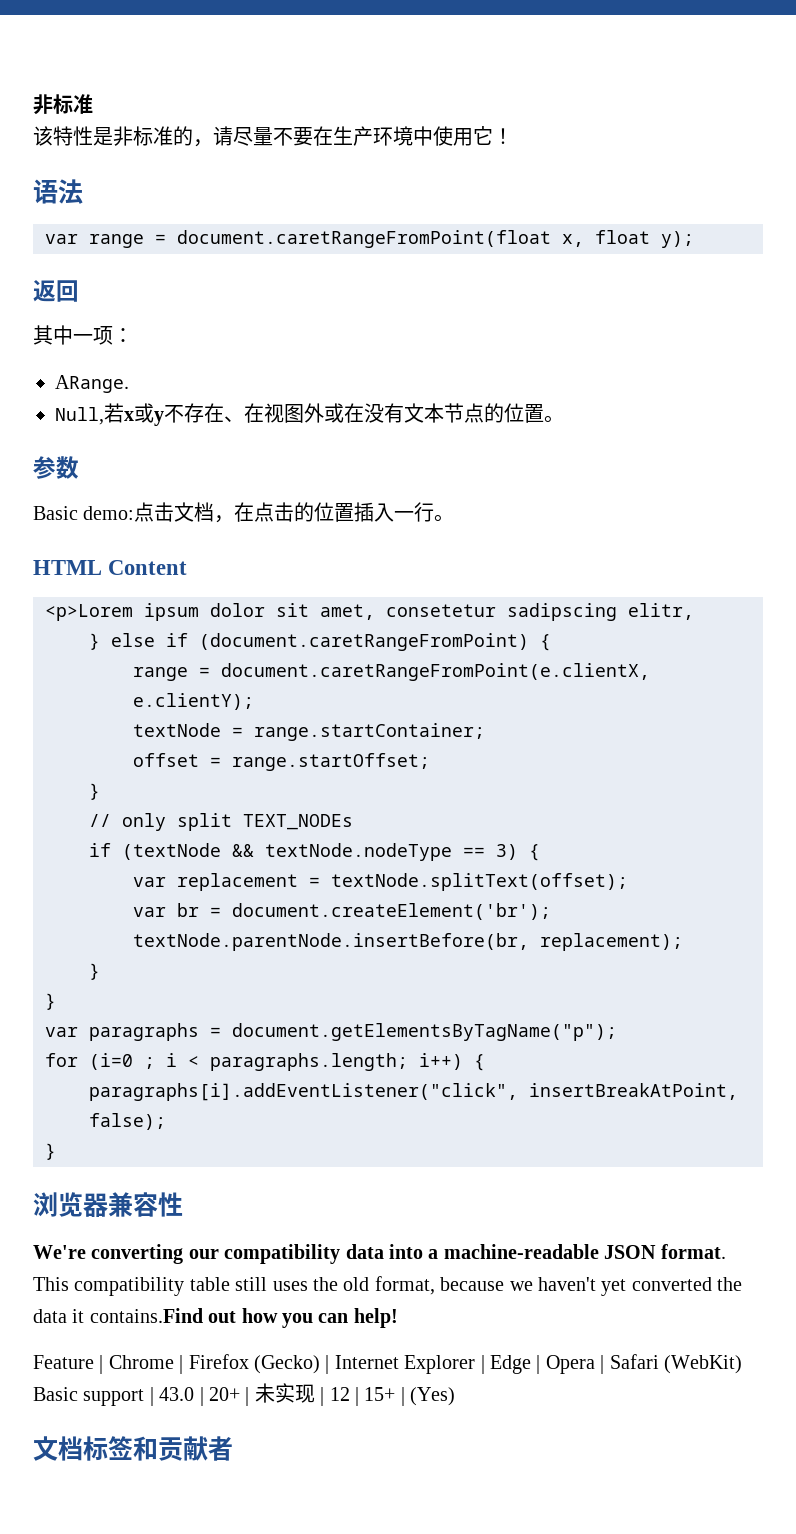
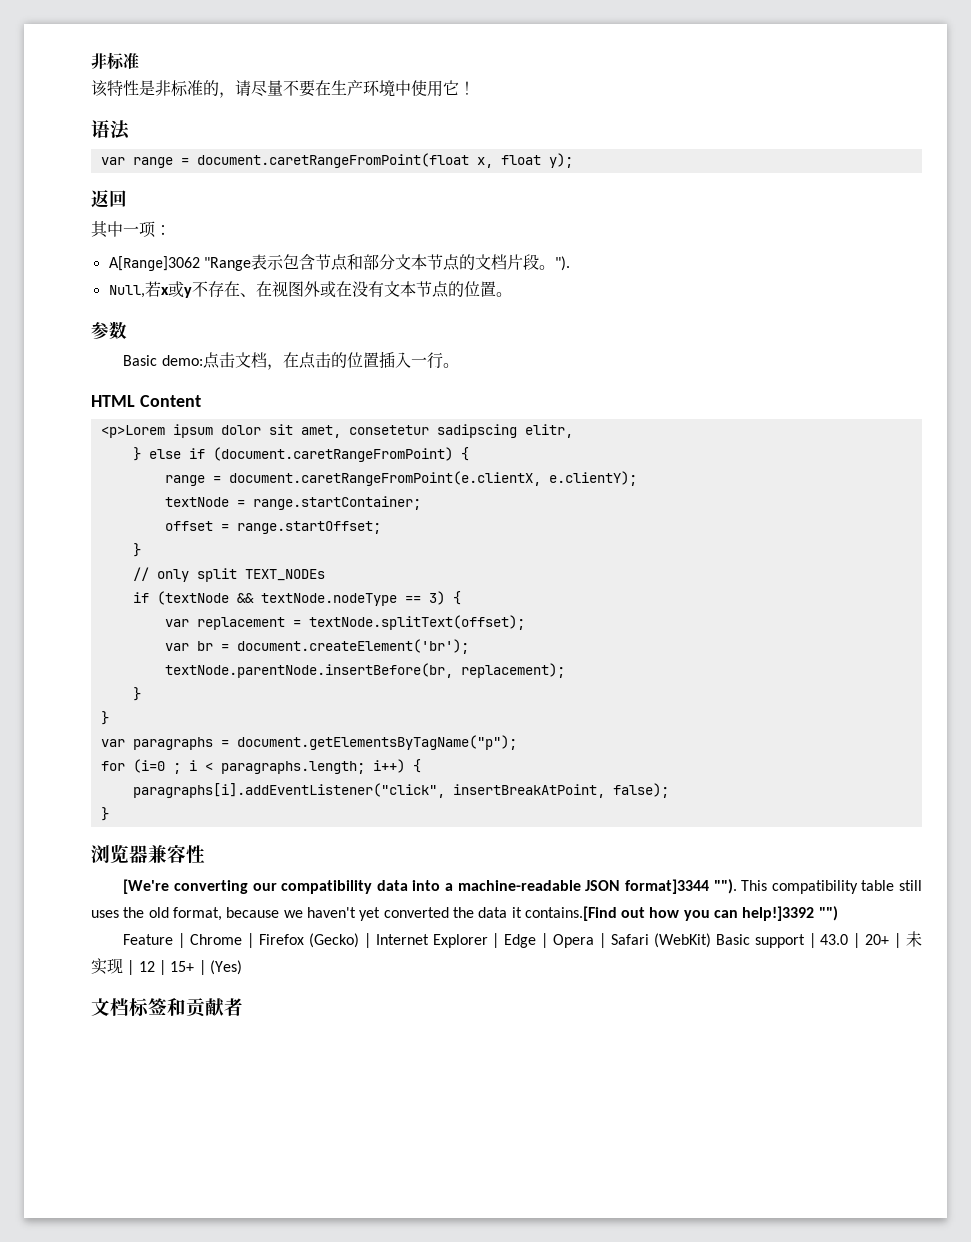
[55,375,129,393] ARange. -> [108,254,570,271] A[Range]3062 "Range表示包含节点和部分文本节点的文档片段。").
[33,1245,86,1259] We're -> [123,879,170,894] [We're
[660,1244,726,1259] format. -> [624,879,737,894] format]3344 "").
[89,1308,203,1323] contains.Find -> [524,906,617,921] contains.[Find
[353,1308,398,1328] help! -> [742,906,838,921] help!]3392 "")

